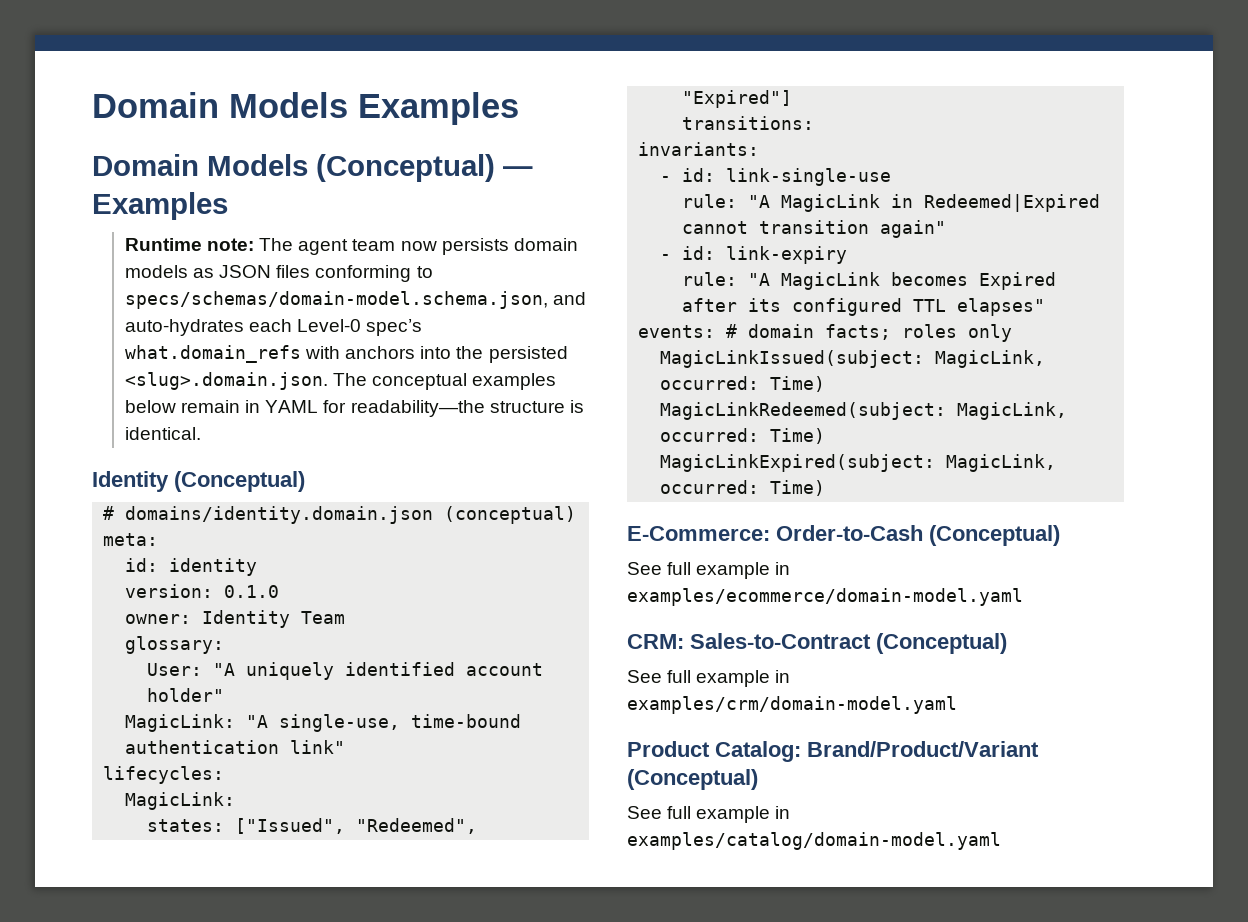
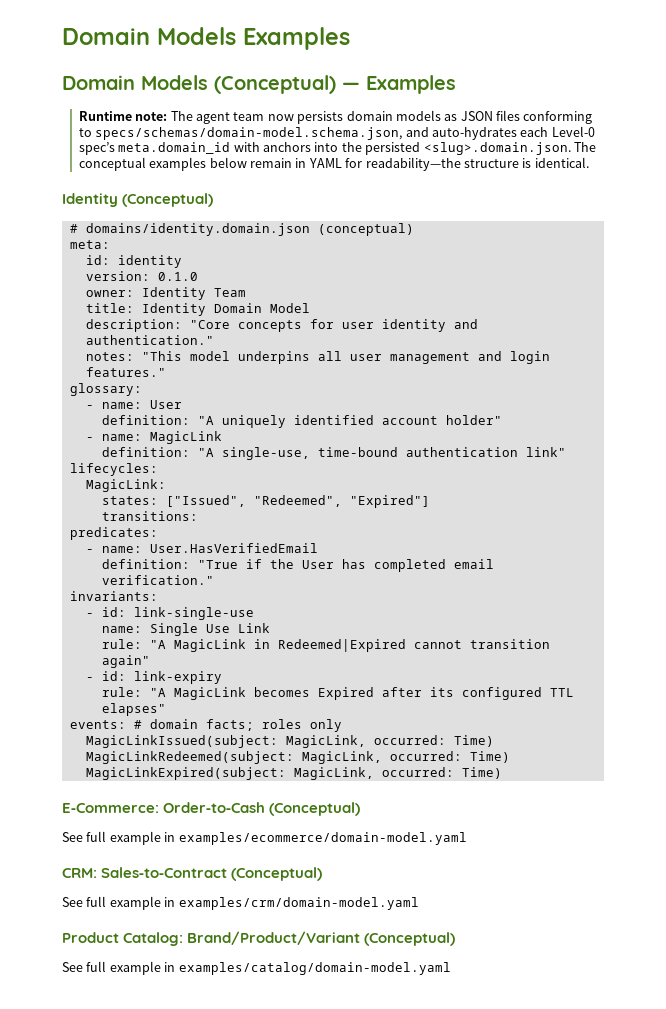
[124,345,301,363] what.domain_refs -> [118,142,231,154] meta.domain_id
[125,636,225,654] [147,663,203,676] glossary: // User: -> [85,303,310,316] [85,319,478,332] [85,335,214,345] [85,351,550,364] [85,367,166,377] [69,383,142,396] [85,400,182,409] [101,415,190,425] title: Identity Domain Model // description: "Core concepts for user identity and authentication." // notes: "This model underpins all user management and login features." // glossary: // - name: User // definition:
[125,714,236,732] MagicLink: -> [85,431,222,444] [101,447,190,457] - name: MagicLink // definition:
(815, 123) none -> [69,527,158,540] [85,543,318,553] [101,559,494,572] [101,575,214,585] // predicates: // - name: User.HasVerifiedEmail // definition: "True if the User has completed email verification."
(892, 177) none -> [101,623,270,636] // name: Single Use Link

